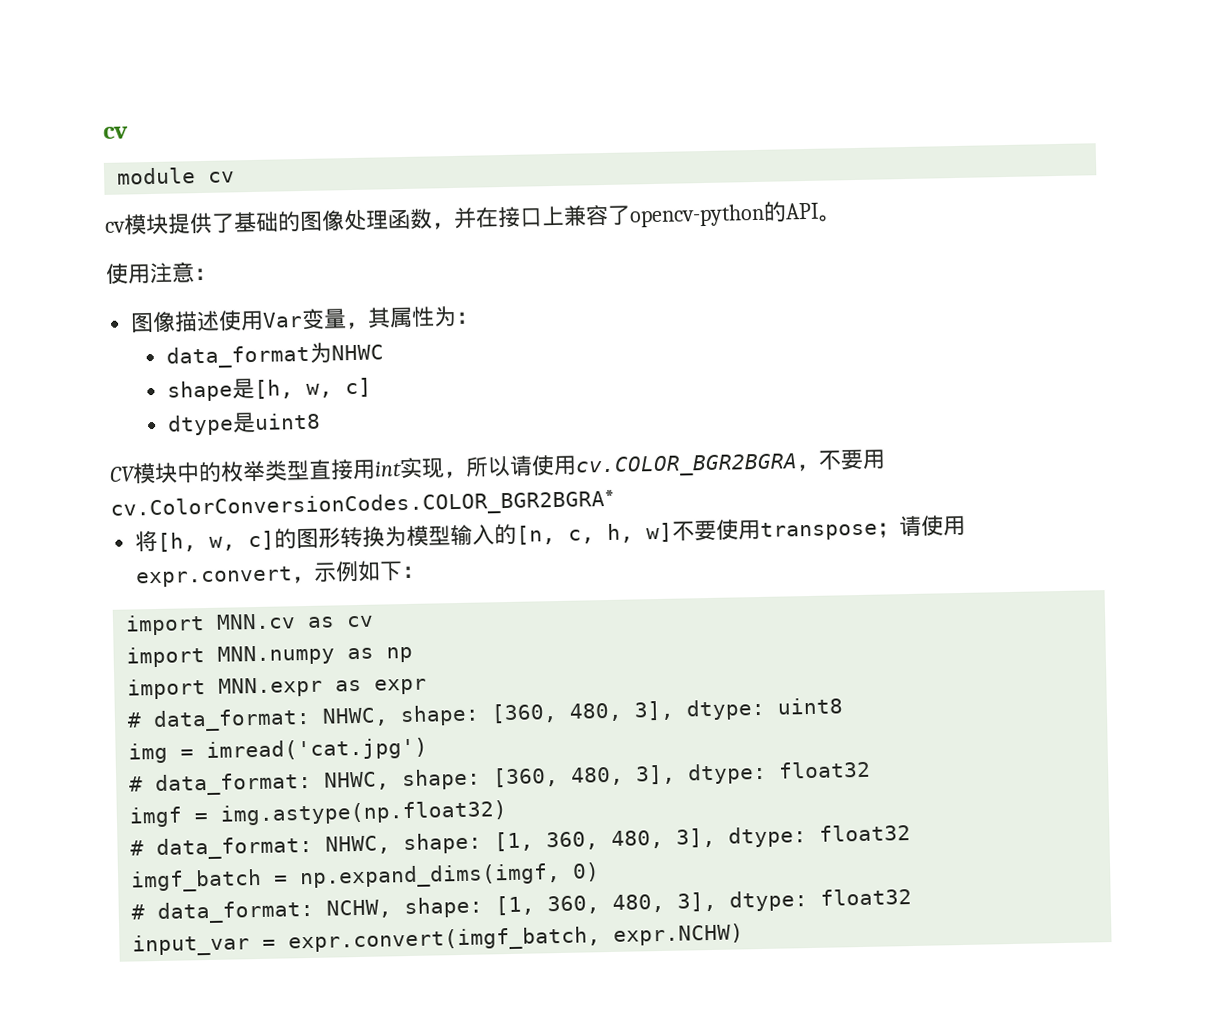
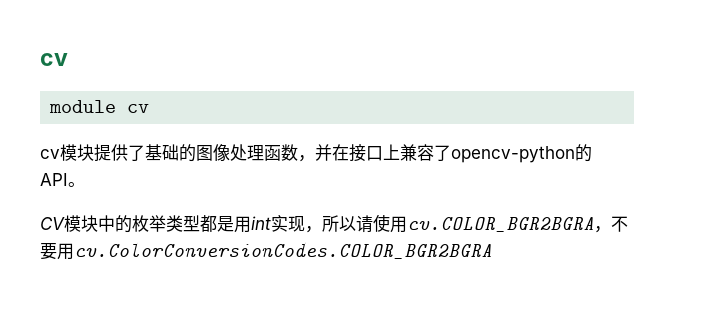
[105,261,217,284] [130,305,480,333] [165,342,384,369] [166,377,372,402] [166,411,321,436] // 使用注意： // 图像描述使用Var变量，其属性为： // data_format为NHWC // shape是[h, w, c] // dtype是uint8 -> (85, 184) none
[308,459,354,480] 直接 -> [200,215,234,232] 都是
[110,489,614,521] [135,515,967,552] [135,560,426,588] [125,613,375,636] [126,644,414,668] [127,676,428,700] [127,697,844,733] [128,737,429,764] [129,760,872,797] [129,800,509,828] [130,824,912,861] [130,862,601,893] [131,887,913,925] [132,923,745,957] cv.ColorConversionCodes.COLOR_BGR2BGRA* // 将[h, w, c]的图形转换为模型输入的[n, c, h, w]不要使用transpose；请使用expr.convert，示例如下： // import MNN.cv as cv // import MNN.numpy as np // import MNN.expr as expr // # data_format: NHWC, shape: [360, 480, 3], dtype: uint8 // img = imread('cat.jpg') // # data_format: NHWC, shape: [360, 480, 3], dtype: float32 // imgf = img.astype(np.float32) // # data_format: NHWC, shape: [1, 360, 480, 3], dtype: float32 // imgf_batch = np.expand_dims(imgf, 0) // # data_format: NCHW, shape: [1, 360, 480, 3], dtype: float32 // input_var = expr.convert(imgf_batch, expr.NCHW) -> [74,242,492,259] cv.ColorConversionCodes.COLOR_BGR2BGRA

